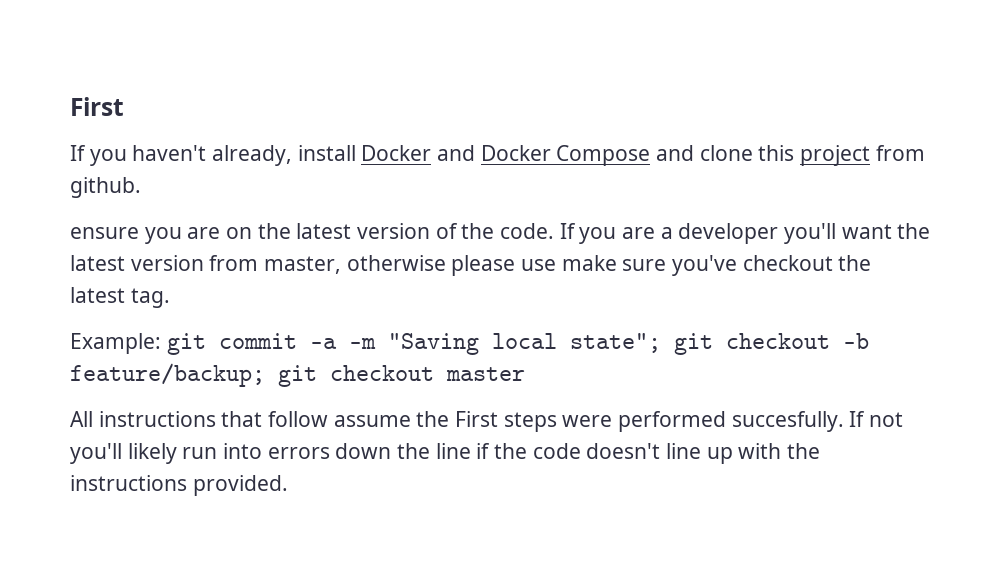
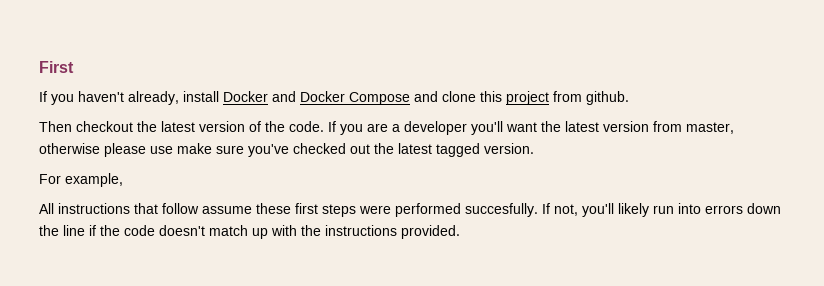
[70,227,253,244] ensure you are on -> [39,121,133,132] Then checkout
[742,255,872,271] [70,287,170,308] [70,333,869,355] [70,363,525,387] checkout the latest tag. // Example: git commit -a -m "Saving local state"; git checkout -b feature/backup; git checkout master -> [293,143,534,157] [39,173,123,187] checked out the latest tagged version. // For example,
[416,411,499,427] the First -> [256,203,318,214] these first
[869,412,904,427] not -> [554,204,578,216] not,
[666,443,702,459] line -> [209,225,248,236] match

